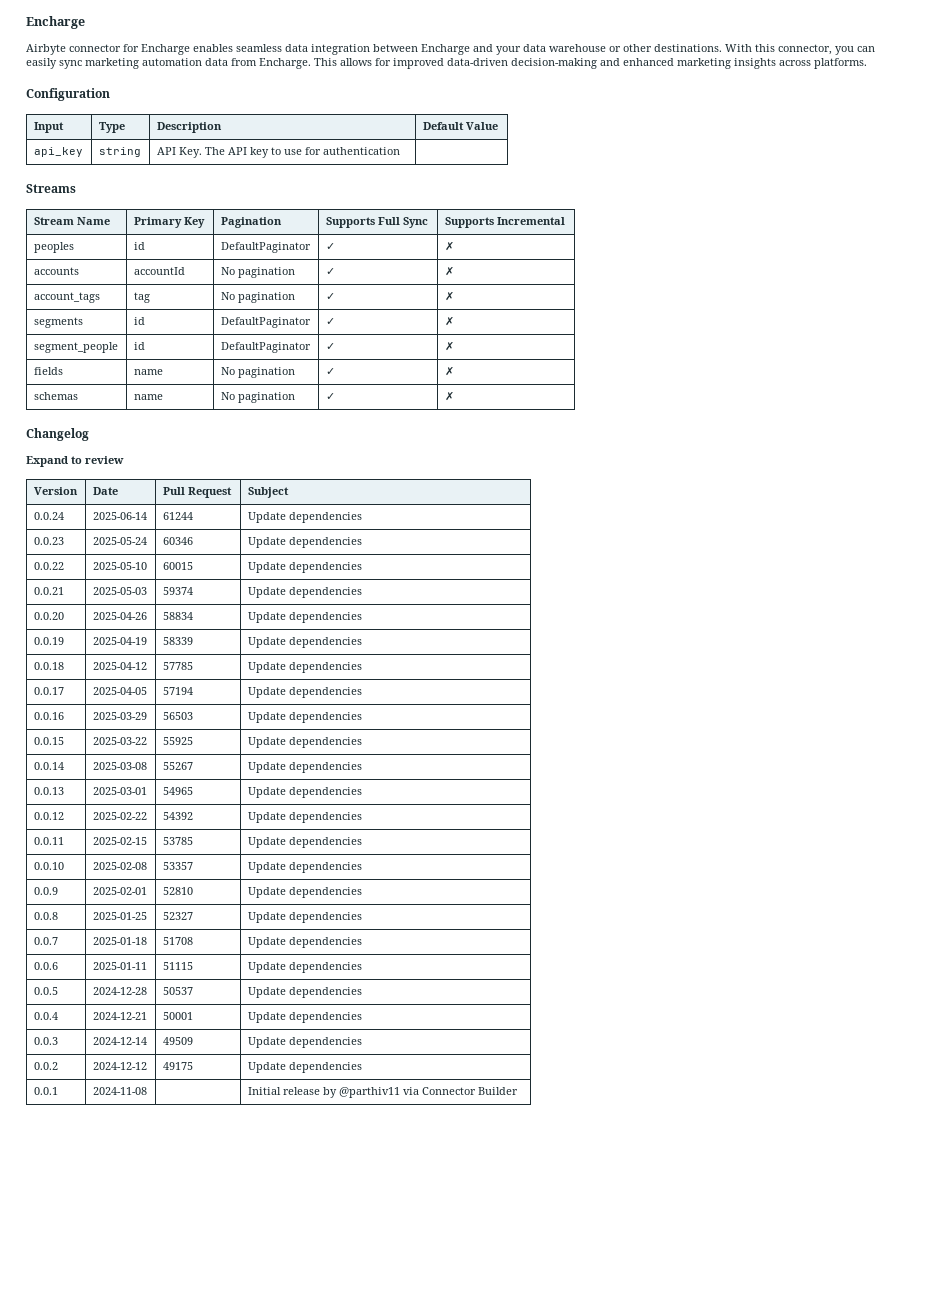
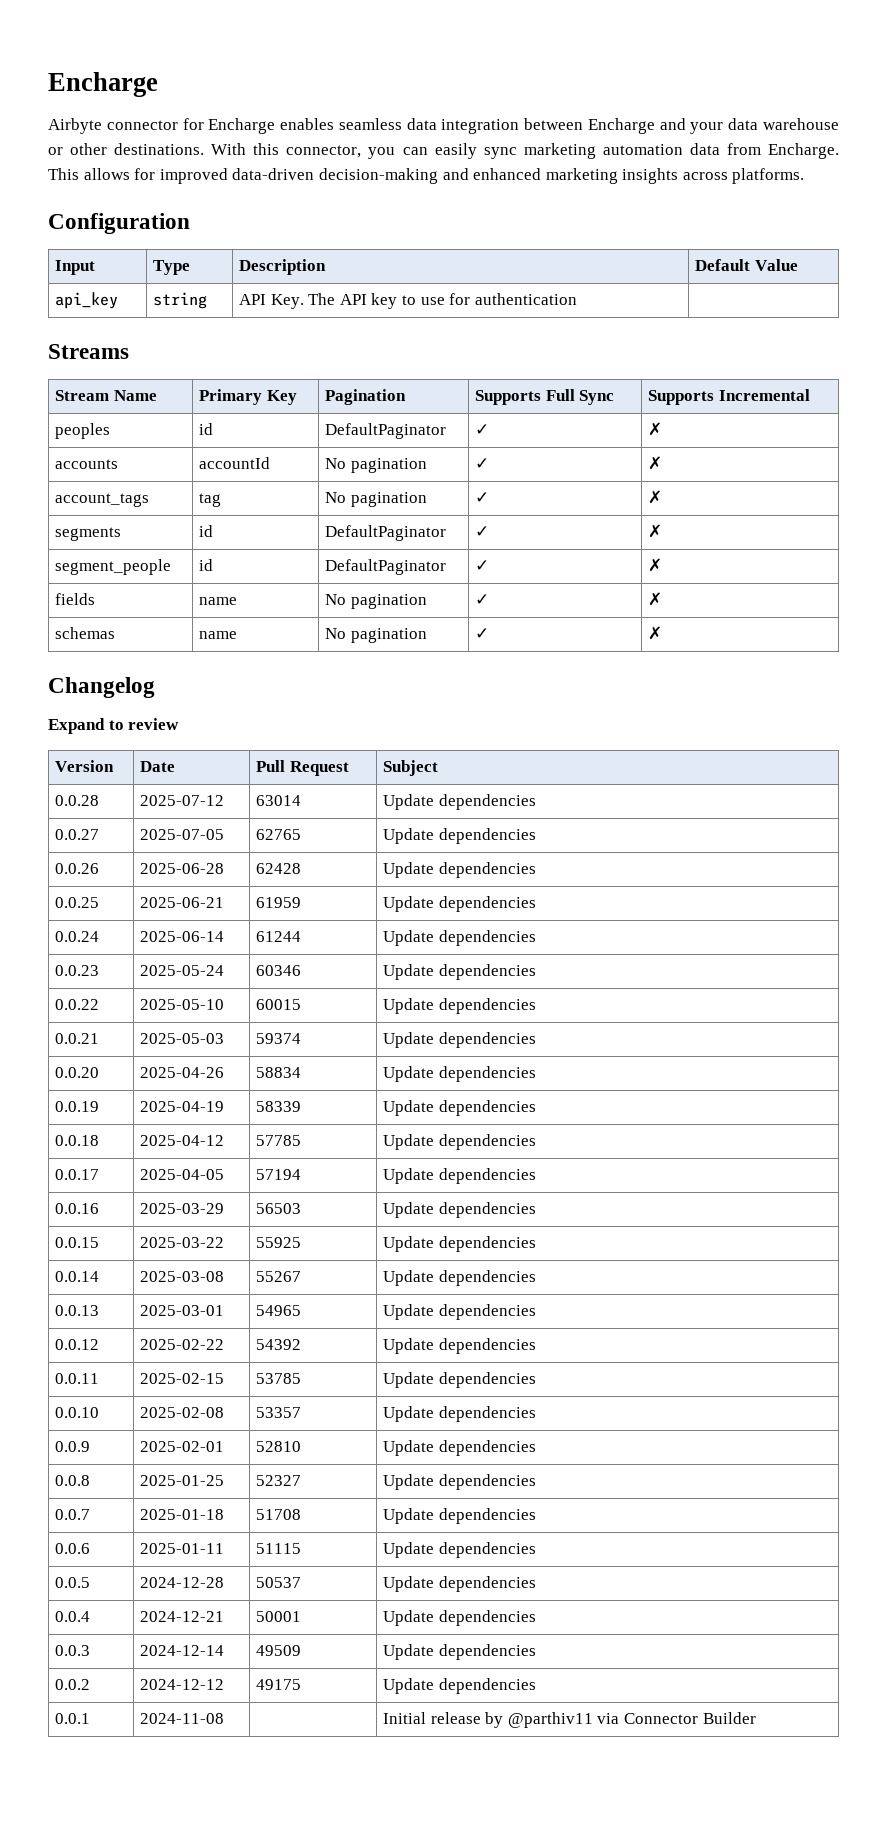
(289, 492) none -> [55,795,100,806] [140,795,225,806] [256,795,302,806] [383,794,536,810] [55,829,100,840] [140,829,225,840] [256,829,302,840] [383,828,536,844] [55,863,100,874] [140,863,225,874] [256,863,302,874] [383,862,536,878] [55,897,100,908] [140,897,225,908] [256,897,302,908] [383,896,536,912] // 0.0.28 | 2025-07-12 | 63014 | Update dependencies // 0.0.27 | 2025-07-05 | 62765 | Update dependencies // 0.0.26 | 2025-06-28 | 62428 | Update dependencies // 0.0.25 | 2025-06-21 | 61959 | Update dependencies

